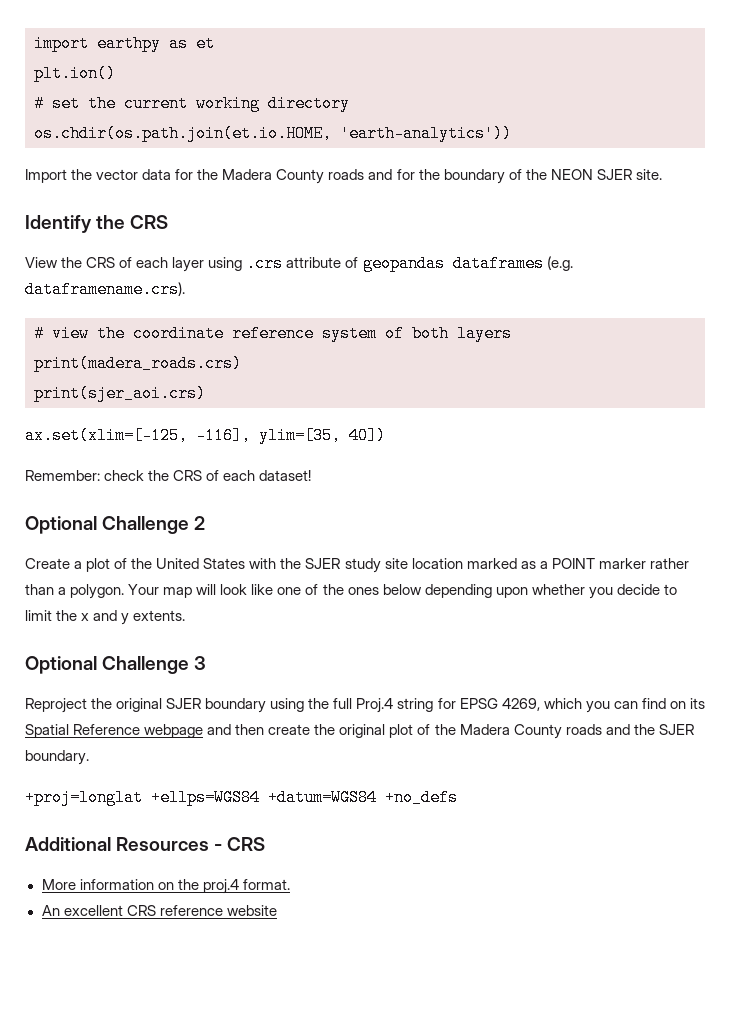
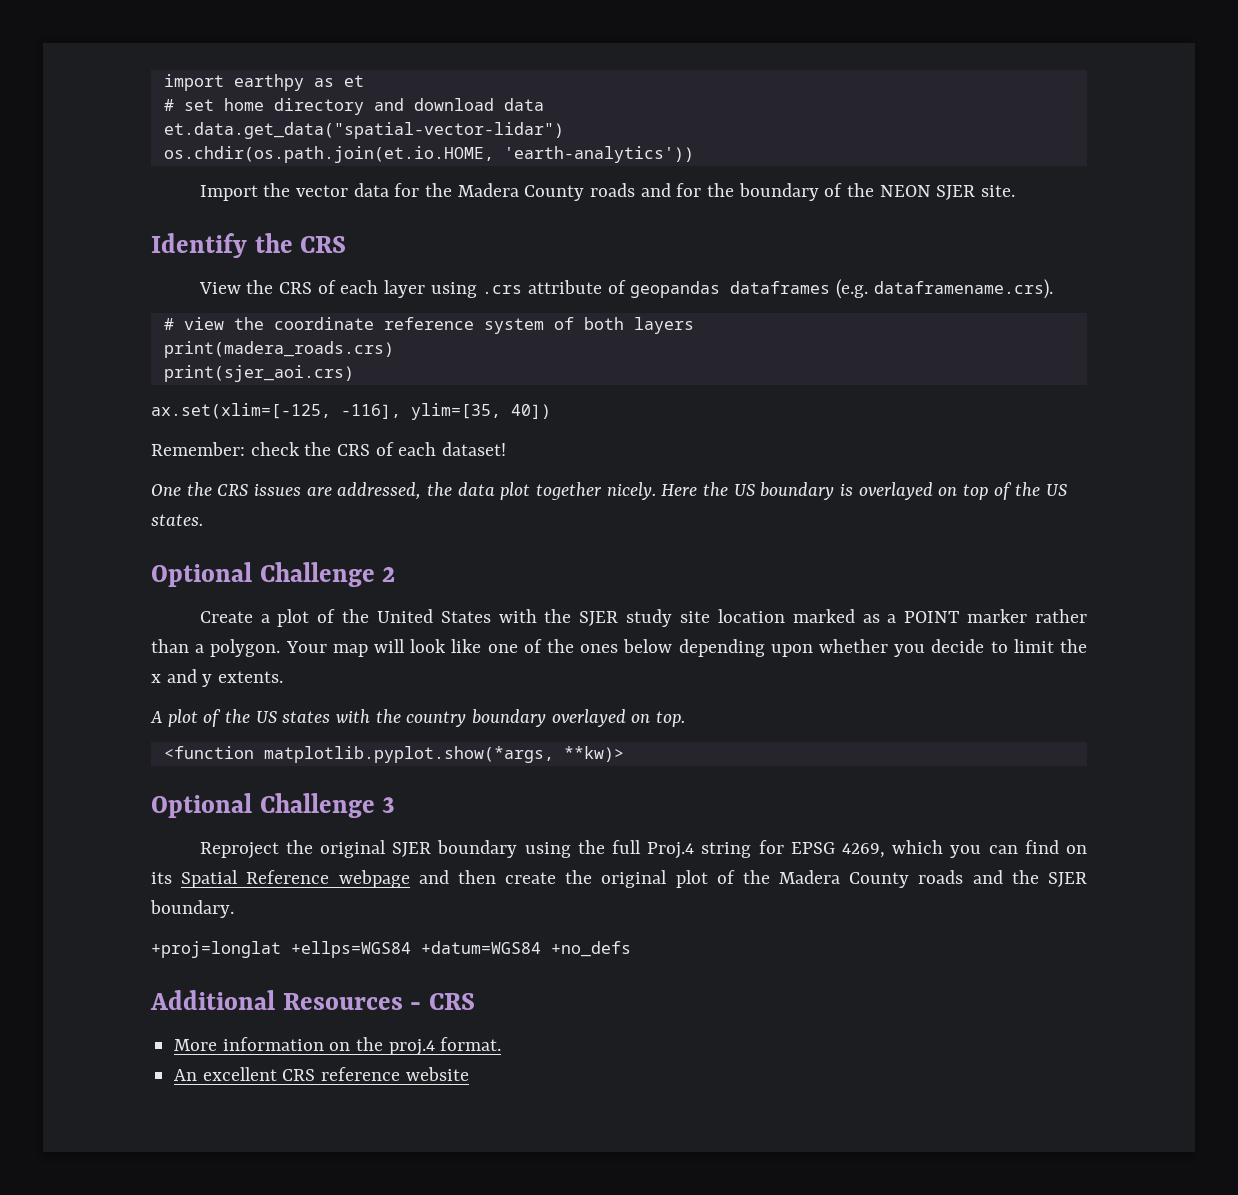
[34,65,116,82] // plt.ion() -> (364, 81) none
[88,95,350,112] the current working directory -> [223,98,544,115] [163,122,564,139] home directory and download data // et.data.get_data("spatial-vector-lidar")
(312, 475) none -> [151,482,1068,500] [151,514,203,526] // One the CRS issues are addressed, the data plot together nicely. Here the US boundary is overlayed on top of the US states.
(186, 615) none -> [150,709,686,727] [163,746,624,763] // A plot of the US states with the country boundary overlayed on top. // <function matplotlib.pyplot.show(*args, **kw)>

